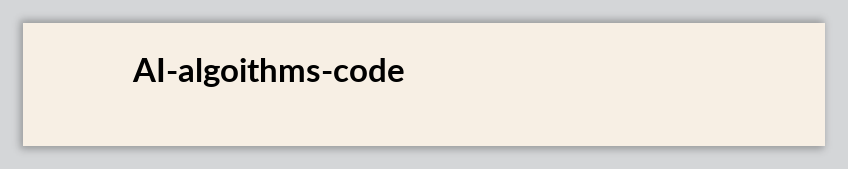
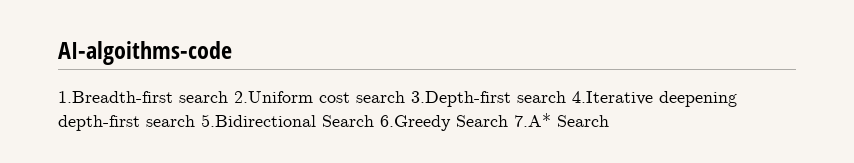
(405, 72) none -> [58,91,737,107] [58,113,609,131] // 1.Breadth-first search 2.Uniform cost search 3.Depth-first search 4.Iterative deepening depth-first search 5.Bidirectional Search 6.Greedy Search 7.A* Search

